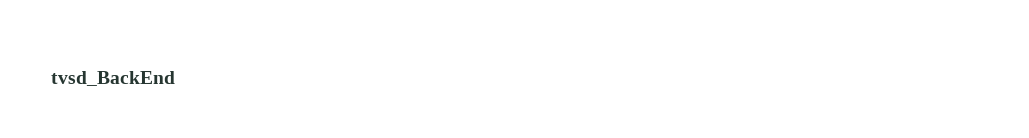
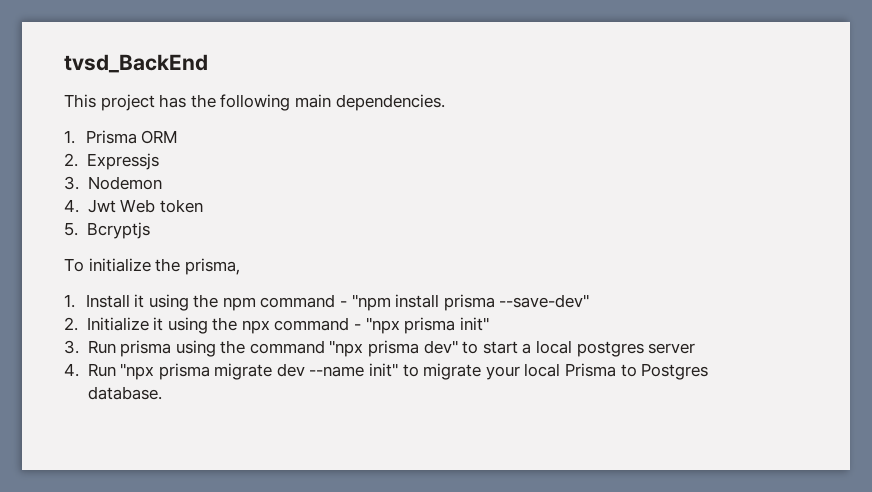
(175, 78) none -> [64,94,445,111] [64,130,179,144] [64,153,159,170] [64,176,162,190] [64,199,203,213] [64,222,150,239] [64,258,240,275] [64,294,590,311] [64,317,489,334] [64,340,696,357] [64,363,709,380] [87,386,162,400] // This project has the following main dependencies. // 1. Prisma ORM // 2. Expressjs // 3. Nodemon // 4. Jwt Web token // 5. Bcryptjs // To initialize the prisma, // 1. Install it using the npm command - "npm install prisma --save-dev" // 2. Initialize it using the npx command - "npx prisma init" // 3. Run prisma using the command "npx prisma dev" to start a local postgres server // 4. Run "npx prisma migrate dev --name init" to migrate your local Prisma to Postgres database.

